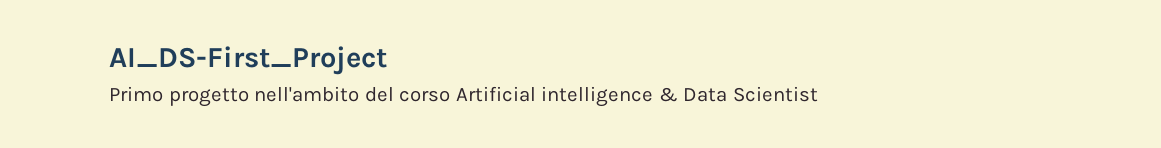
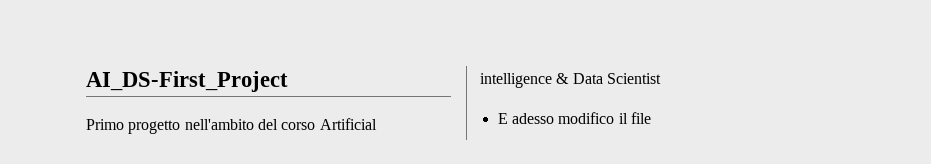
(818, 94) none -> [497,112,651,124] // E adesso modifico il file

